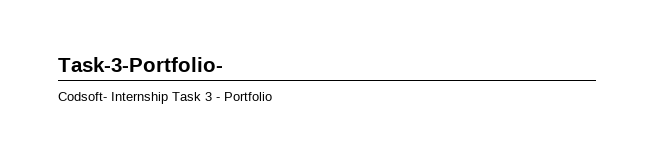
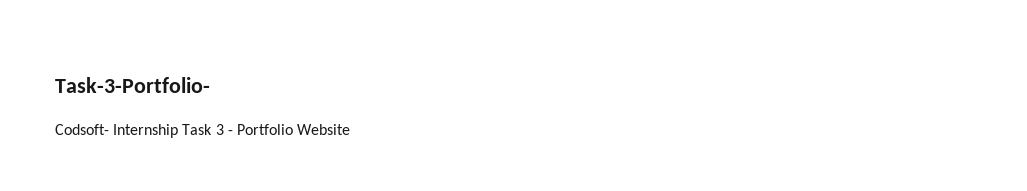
(272, 96) none -> [297,124,351,135] Website

